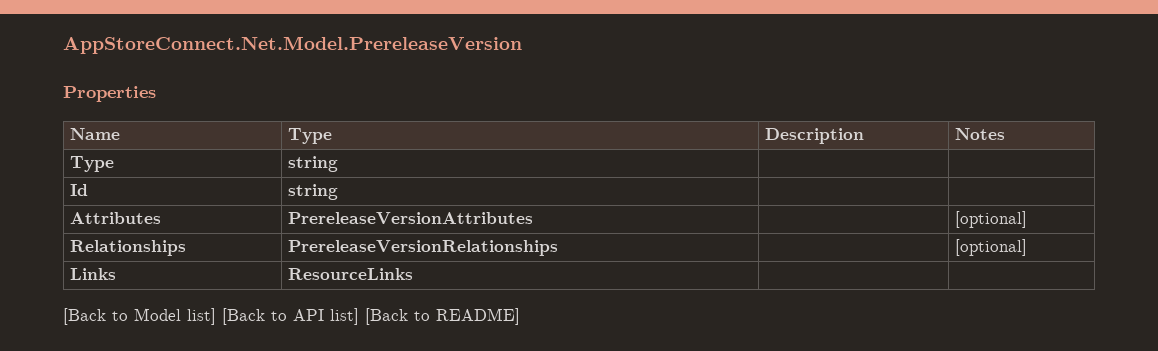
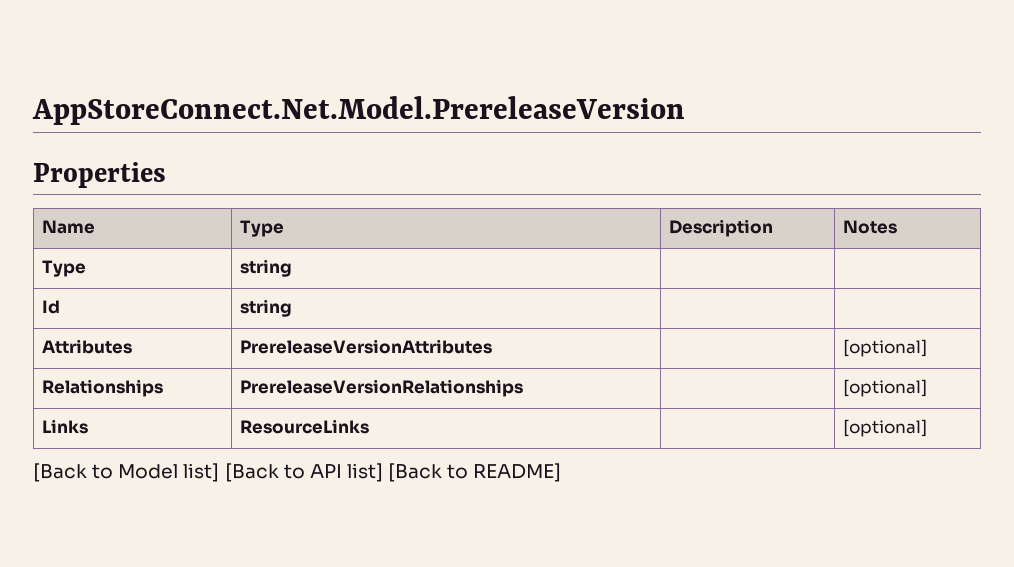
(414, 274) none -> [842,419,927,437] [optional]

